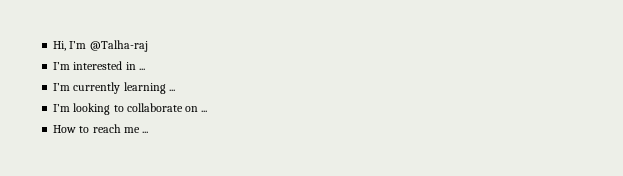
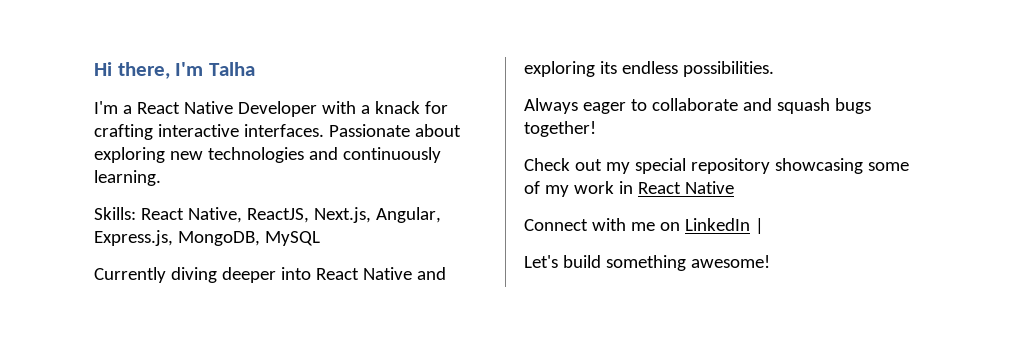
[53,40,148,52] [53,61,145,70] [53,82,175,94] [53,103,208,115] [53,124,149,133] Hi, I’m @Talha-raj // I’m interested in ... // I’m currently learning ... // I’m looking to collaborate on ... // How to reach me ... -> [94,62,255,79] [94,101,448,117] [94,124,461,140] [94,147,441,163] [94,170,161,186] [94,207,441,223] [94,230,320,246] [94,267,446,283] [524,61,774,77] [524,98,871,114] [524,121,596,137] [524,158,909,174] [524,181,734,197] [524,218,764,234] [524,255,770,271] Hi there, I'm Talha // I'm a React Native Developer with a knack for crafting interactive interfaces. Passionate about exploring new technologies and continuously learning. // Skills: React Native, ReactJS, Next.js, Angular, Express.js, MongoDB, MySQL // Currently diving deeper into React Native and exploring its endless possibilities. // Always eager to collaborate and squash bugs together! // Check out my special repository showcasing some of my work in React Native // Connect with me on LinkedIn | // Let's build something awesome!

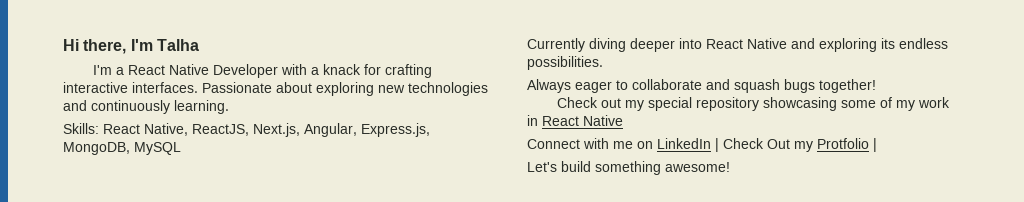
(764, 226) none -> [723,138,877,152] Check Out my Protfolio |

